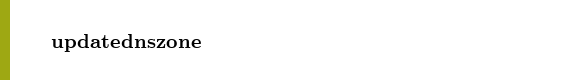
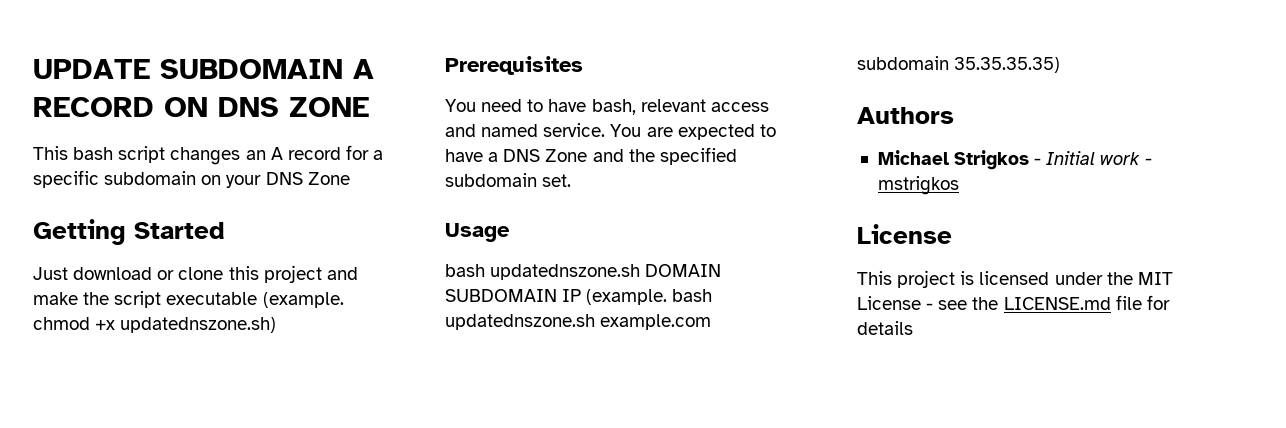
[51,34,202,52] updatednszone -> [33,59,374,79] [33,97,369,117] [33,145,384,165] [33,170,350,188] [33,219,225,245] [33,265,358,283] [33,291,344,308] [33,317,277,333] [445,56,583,75] [445,99,769,115] [445,123,776,140] [445,147,737,165] [445,173,572,187] [445,223,510,242] [445,264,722,280] [445,289,713,305] [445,314,712,330] [857,56,1061,73] [857,107,954,124] [877,150,1152,170] [877,176,959,195] [857,224,952,244] [857,270,1173,288] [857,295,1170,310] [857,321,913,335] UPDATE SUBDOMAIN A RECORD ON DNS ZONE // This bash script changes an A record for a specific subdomain on your DNS Zone // Getting Started // Just download or clone this project and make the script executable (example. chmod +x updatednszone.sh) // Prerequisites // You need to have bash, relevant access and named service. You are expected to have a DNS Zone and the specified subdomain set. // Usage // bash updatednszone.sh DOMAIN SUBDOMAIN IP (example. bash updatednszone.sh example.com subdomain 35.35.35.35) // Authors // Michael Strigkos - Initial work - mstrigkos // License // This project is licensed under the MIT License - see the LICENSE.md file for details

